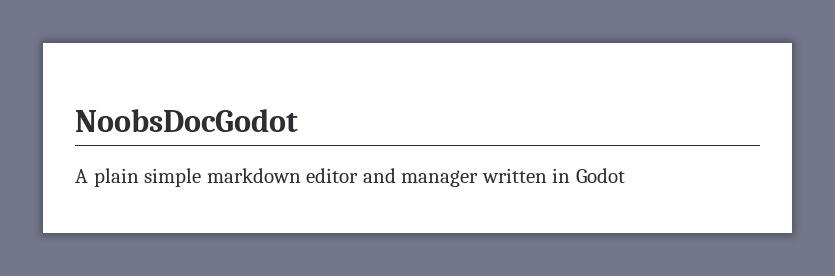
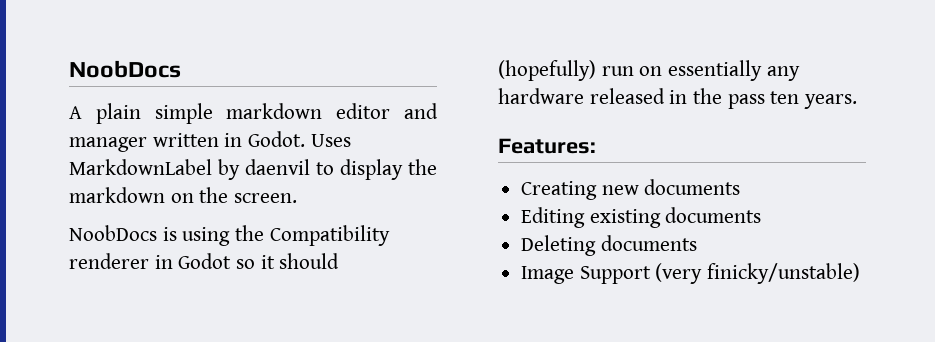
[75,109,298,132] NoobsDocGodot -> [69,60,181,78] NoobDocs
[575,168,625,183] Godot -> [248,131,351,147] [69,159,437,180] [69,187,298,203] [69,225,390,246] [69,253,340,269] [498,60,800,81] [498,88,858,109] [498,138,596,154] [521,179,741,200] [521,207,762,228] [521,235,697,256] [521,263,861,284] Godot. Uses MarkdownLabel by daenvil to display the markdown on the screen. // NoobDocs is using the Compatibility renderer in Godot so it should (hopefully) run on essentially any hardware released in the pass ten years. // Features: // Creating new documents // Editing existing documents // Deleting documents // Image Support (very finicky/unstable)

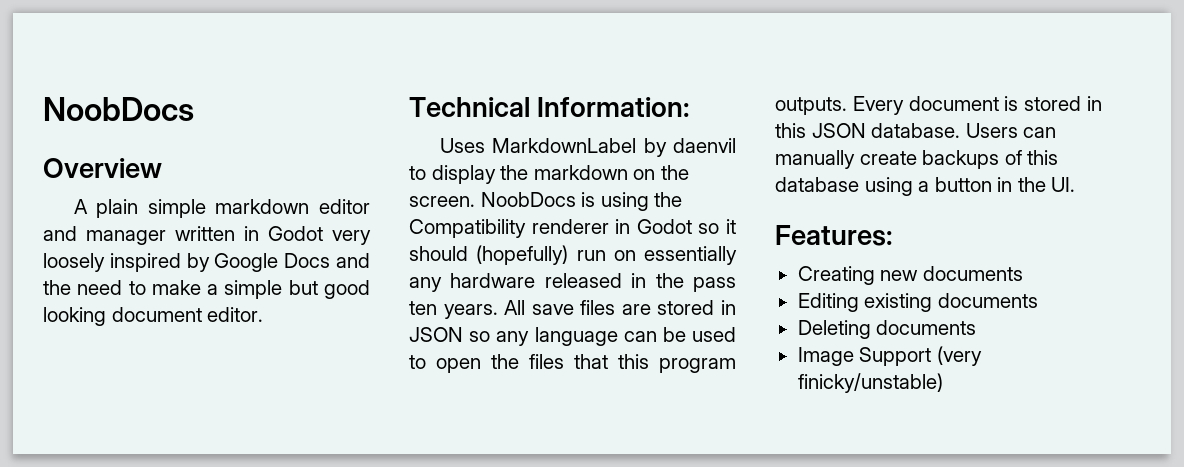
[69,60,181,78] NoobDocs -> [43,97,194,121] [43,158,162,178] NoobDocs // Overview
[248,131,306,147] Godot. -> [268,226,371,245] [43,253,371,272] [43,280,370,299] [43,307,264,326] [409,97,691,117] Godot very loosely inspired by Google Docs and the need to make a simple but good looking document editor. // Technical Information: //
(298, 198) // -> (475, 201) none
(858, 101) none -> [504,300,736,315] [409,327,736,346] [409,354,736,373] [775,96,1102,115] [775,123,1057,138] [775,150,1059,169] [775,177,1076,196] All save files are stored in JSON so any language can be used to open the files that this program outputs. Every document is stored in this JSON database. Users can manually create backups of this database using a button in the UI.

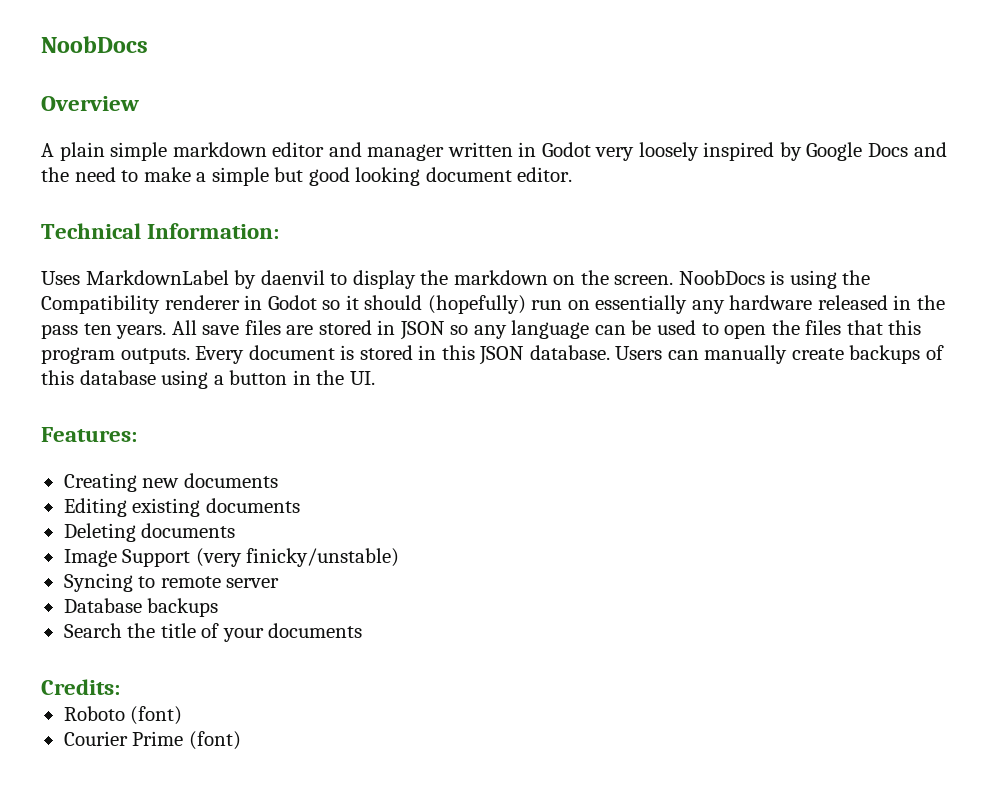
(943, 383) none -> [63,573,280,592] [63,598,219,617] [63,623,363,642] [41,679,120,695] [63,706,183,725] [63,731,241,750] // Syncing to remote server // Database backups // Search the title of your documents // Credits: // Roboto (font) // Courier Prime (font)

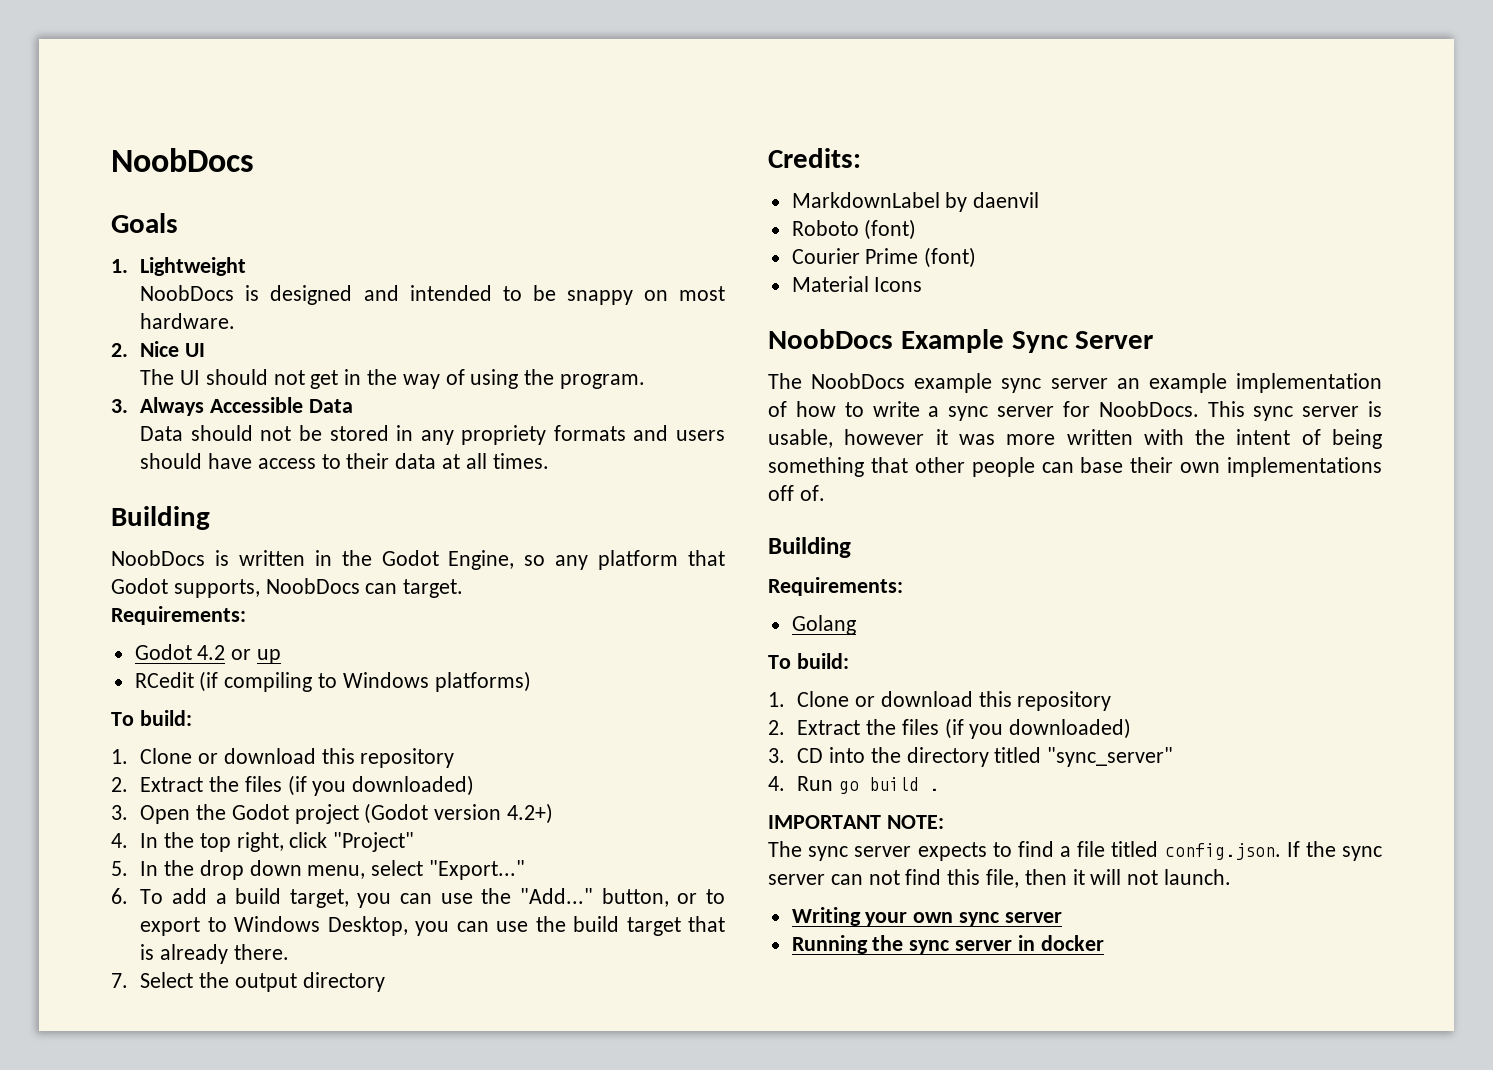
[41,96,139,111] [41,142,947,161] [41,167,573,186] [41,223,280,239] [41,270,871,289] [41,295,946,314] [41,320,922,340] [41,345,945,365] [41,370,375,389] [41,427,137,442] [63,473,278,492] [63,498,300,517] [63,523,236,542] [63,548,400,567] [63,573,280,592] [63,598,219,617] [63,623,363,642] [41,679,120,695] Overview // A plain simple markdown editor and manager written in Godot very loosely inspired by Google Docs and the need to make a simple but good looking document editor. // Technical Information: // Uses MarkdownLabel by daenvil to display the markdown on the screen. NoobDocs is using the Compatibility renderer in Godot so it should (hopefully) run on essentially any hardware released in the pass ten years. All save files are stored in JSON so any language can be used to open the files that this program outputs. Every document is stored in this JSON database. Users can manually create backups of this database using a button in the UI. // Features: // Creating new documents // Editing existing documents // Deleting documents // Image Support (very finicky/unstable) // Syncing to remote server // Database backups // Search the title of your documents // Credits: -> [111,213,178,233] [111,257,247,276] [140,285,725,305] [140,313,236,329] [111,341,206,357] [140,369,646,389] [111,397,353,416] [140,425,725,445] [140,453,549,469] [111,506,210,530] [111,550,725,570] [111,578,464,598] [111,606,246,625] [134,644,282,664] [134,671,531,692] [111,710,192,726] [111,748,455,768] [111,775,475,796] [111,803,554,824] [111,832,415,852] [111,860,526,880] [111,888,725,908] [140,916,725,936] [140,944,289,964] [111,972,385,992] [768,148,861,168] [791,192,1040,212] Goals // 1. Lightweight // NoobDocs is designed and intended to be snappy on most hardware. // 2. Nice UI // The UI should not get in the way of using the program. // 3. Always Accessible Data // Data should not be stored in any propriety formats and users should have access to their data at all times. // Building // NoobDocs is written in the Godot Engine, so any platform that Godot supports, NoobDocs can target. // Requirements: // Godot 4.2 or up // RCedit (if compiling to Windows platforms) // To build: // 1. Clone or download this repository // 2. Extract the files (if you downloaded) // 3. Open the Godot project (Godot version 4.2+) // 4. In the top right, click "Project" // 5. In the drop down menu, select "Export..." // 6. To add a build target, you can use the "Add..." button, or to export to Windows Desktop, you can use the build target that is already there. // 7. Select the output directory // Credits: // MarkdownLabel by daenvil
(241, 740) none -> [791,276,923,292] [768,329,1154,353] [768,373,1382,393] [768,401,1382,421] [768,429,1382,449] [768,457,1382,477] [768,485,825,501] [768,537,851,558] [768,577,903,596] [791,615,856,635] [768,653,849,669] [768,691,1112,711] [768,718,1132,739] [768,747,1174,767] [768,776,940,794] [768,815,944,829] [768,841,1382,861] [768,869,1232,888] [791,907,1062,926] [791,935,1104,954] // Material Icons // NoobDocs Example Sync Server // The NoobDocs example sync server an example implementation of how to write a sync server for NoobDocs. This sync server is usable, however it was more written with the intent of being something that other people can base their own implementations off of. // Building // Requirements: // Golang // To build: // 1. Clone or download this repository // 2. Extract the files (if you downloaded) // 3. CD into the directory titled "sync_server" // 4. Run go build . // IMPORTANT NOTE: // The sync server expects to find a file titled config.json. If the sync server can not find this file, then it will not launch. // Writing your own sync server // Running the sync server in docker

